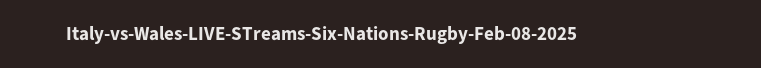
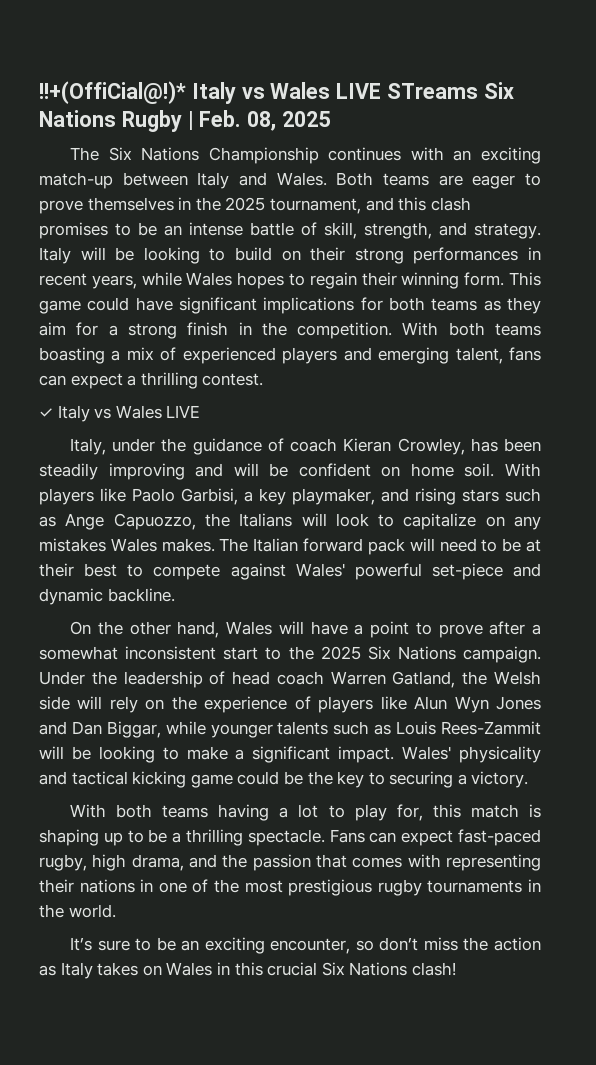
[66,26,577,44] Italy-vs-Wales-LIVE-STreams-Six-Nations-Rugby-Feb-08-2025 -> [39,81,514,104] [39,110,332,132] [70,147,541,164] [39,172,541,189] [39,197,471,214] [39,222,541,239] [39,247,541,264] [39,272,541,289] [39,297,541,314] [39,322,541,339] [39,347,541,364] [39,372,264,389] [39,405,201,422] [70,438,542,455] [39,463,541,480] [39,488,541,505] [39,513,541,530] [39,538,541,555] [39,563,541,580] [39,588,175,605] [70,621,541,638] [39,646,541,663] [39,671,541,688] [39,696,541,713] [39,721,542,738] [39,746,541,763] [39,771,529,788] [70,804,541,821] [39,829,541,846] [39,854,541,871] [39,879,541,896] [39,904,116,918] [70,937,542,954] [39,962,456,979] !!+(OffiCial@!)* Italy vs Wales LIVE STreams Six Nations Rugby | Feb. 08, 2025 // The Six Nations Championship continues with an exciting match-up between Italy and Wales. Both teams are eager to prove themselves in the 2025 tournament, and this clash promises to be an intense battle of skill, strength, and strategy. Italy will be looking to build on their strong performances in recent years, while Wales hopes to regain their winning form. This game could have significant implications for both teams as they aim for a strong finish in the competition. With both teams boasting a mix of experienced players and emerging talent, fans can expect a thrilling contest. // ✓ Italy vs Wales LIVE // Italy, under the guidance of coach Kieran Crowley, has been steadily improving and will be confident on home soil. With players like Paolo Garbisi, a key playmaker, and rising stars such as Ange Capuozzo, the Italians will look to capitalize on any mistakes Wales makes. The Italian forward pack will need to be at their best to compete against Wales' powerful set-piece and dynamic backline. // On the other hand, Wales will have a point to prove after a somewhat inconsistent start to the 2025 Six Nations campaign. Under the leadership of head coach Warren Gatland, the Welsh side will rely on the experience of players like Alun Wyn Jones and Dan Biggar, while younger talents such as Louis Rees-Zammit will be looking to make a significant impact. Wales' physicality and tactical kicking game could be the key to securing a victory. // With both teams having a lot to play for, this match is shaping up to be a thrilling spectacle. Fans can expect fast-paced rugby, high drama, and the passion that comes with representing their nations in one of the most prestigious rugby tournaments in the world. // It’s sure to be an exciting encounter, so don’t miss the action as Italy takes on Wales in this crucial Six Nations clash!

